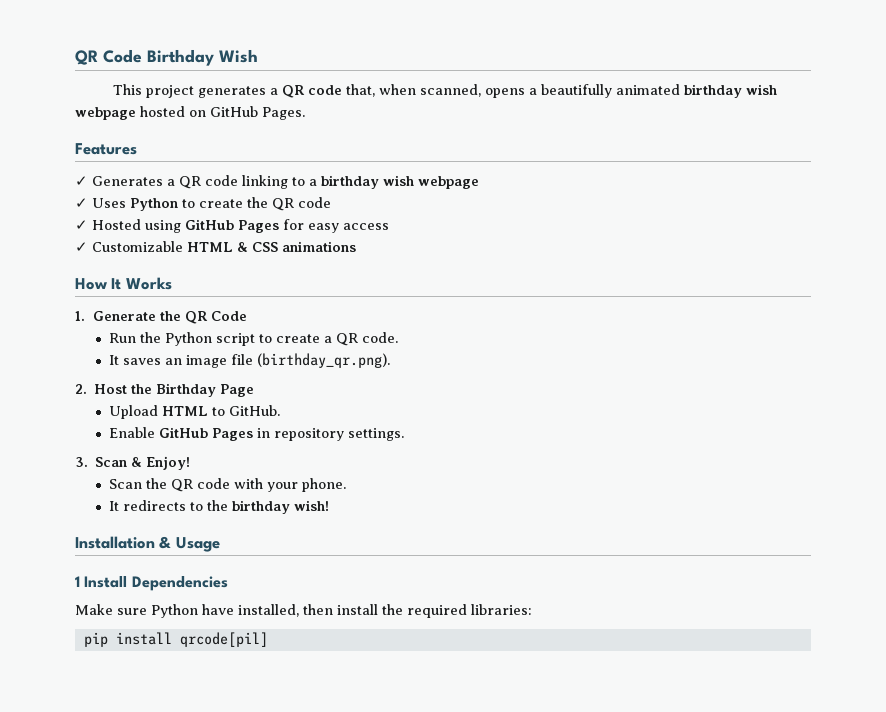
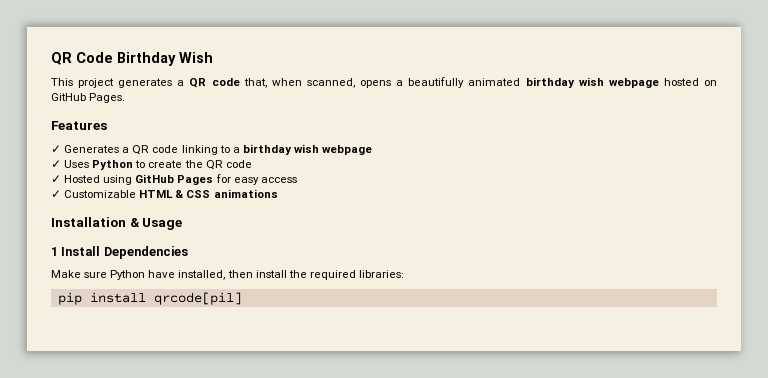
[75,277,172,290] [75,311,248,324] [109,332,399,346] [109,353,391,368] [75,383,255,397] [109,405,281,419] [109,427,405,441] [75,456,191,470] [109,478,347,492] [109,500,330,514] // How It Works // 1. Generate the QR Code // Run the Python script to create a QR code. // It saves an image file (birthday_qr.png). // 2. Host the Birthday Page // Upload HTML to GitHub. // Enable GitHub Pages in repository settings. // 3. Scan & Enjoy! // Scan the QR code with your phone. // It redirects to the birthday wish! -> (278, 193) none

